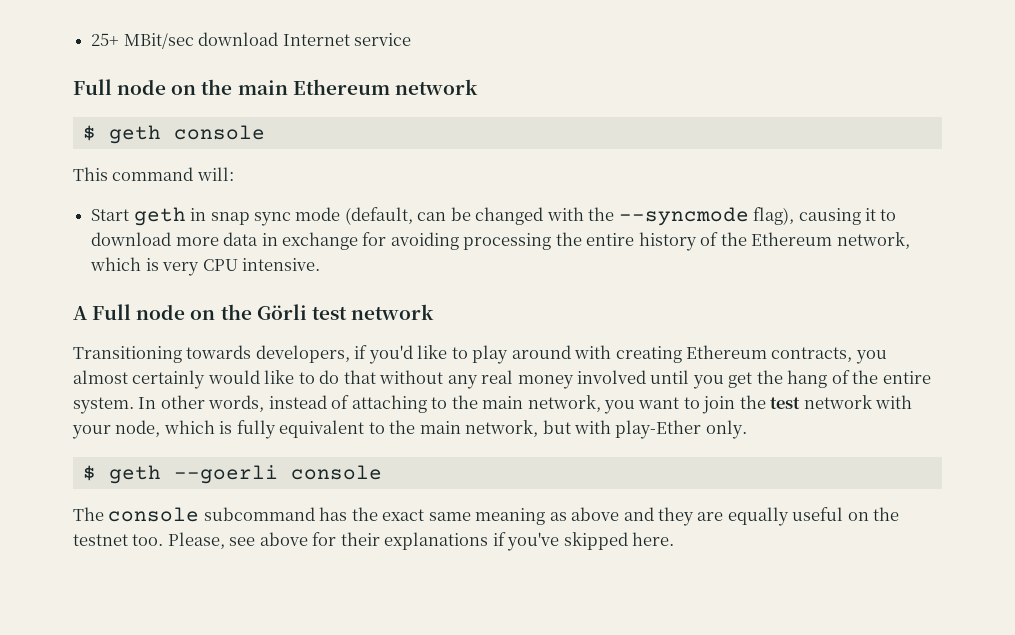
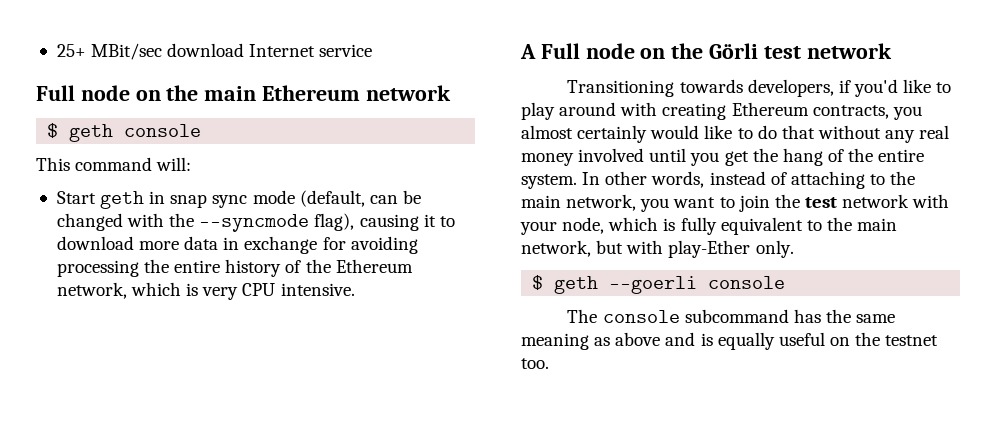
[382,509,425,521] exact -> (851, 316) none
[658,507,724,526] they are -> [700,333,713,346] is
[167,532,675,551] Please, see above for their explanations if you've skipped here. -> (549, 363) none

